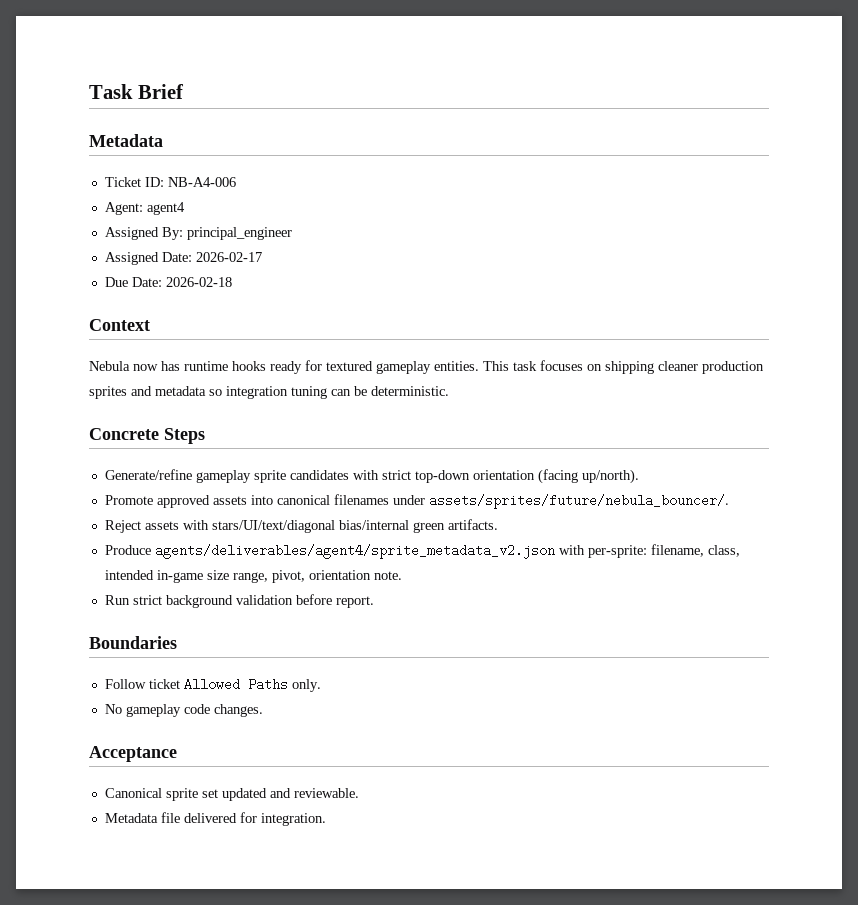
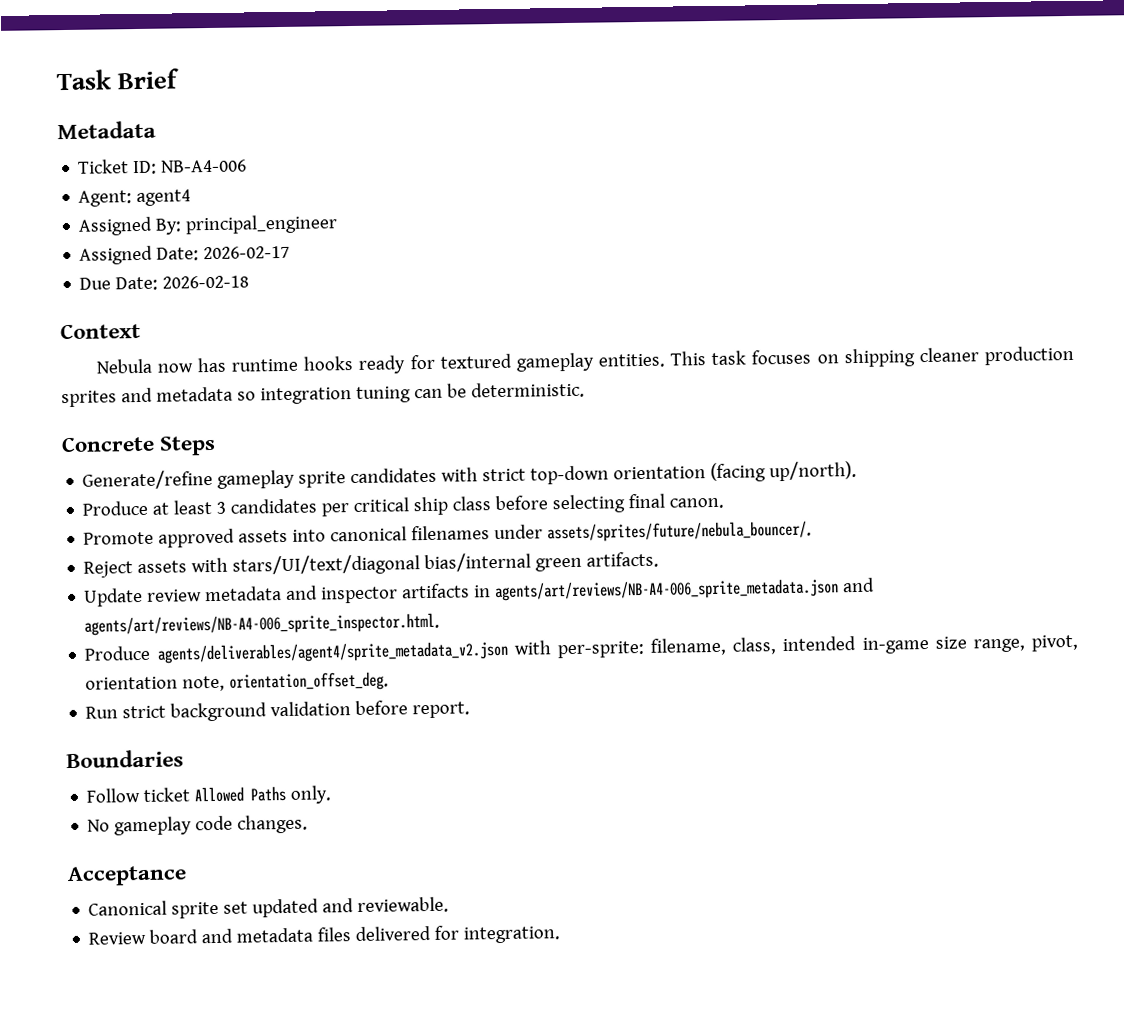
(639, 476) none -> [82,493,725,517] // Produce at least 3 candidates per critical ship class before selecting final canon.
(498, 524) none -> [83,577,876,607] [84,612,441,636] // Update review metadata and inspector artifacts in agents/art/reviews/NB-A4-006_sprite_metadata.json and agents/art/reviews/NB-A4-006_sprite_inspector.html.
[373,571,402,580] note. -> [182,671,390,692] note, orientation_offset_deg.
[104,812,180,823] Metadata file -> [88,927,352,945] Review board and metadata files

